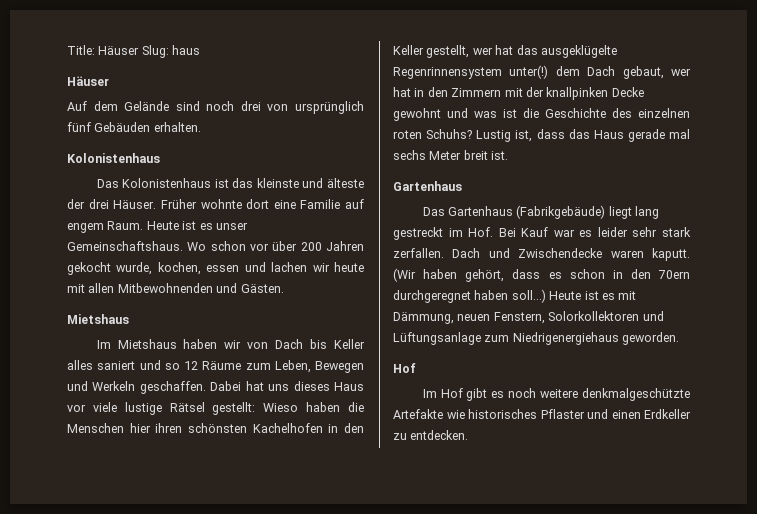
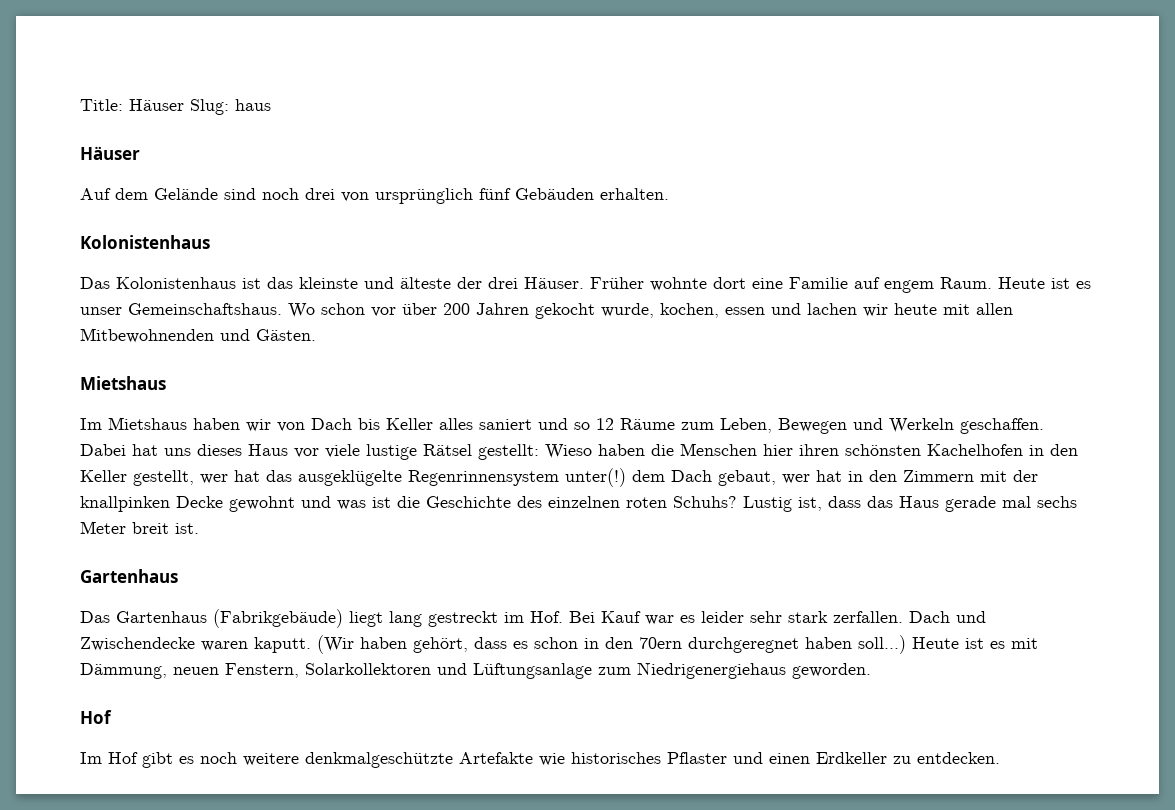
[548,311,640,321] Solorkollektoren -> [305,663,431,675] Solarkollektoren

